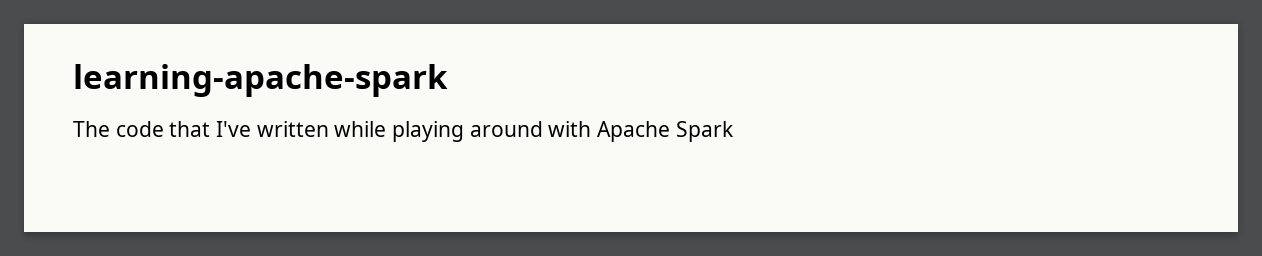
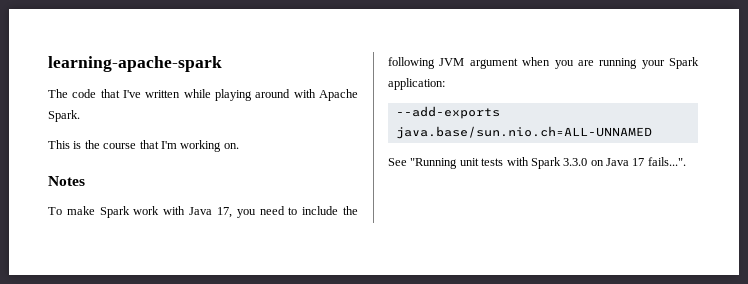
[675,121,734,142] Spark -> [48,110,80,122] [48,140,239,152] [48,176,85,186] [48,206,358,218] [388,57,699,69] [388,78,445,90] [395,106,500,119] [395,126,652,139] [388,157,686,169] Spark. // This is the course that I'm working on. // Notes // To make Spark work with Java 17, you need to include the following JVM argument when you are running your Spark application: // --add-exports java.base/sun.nio.ch=ALL-UNNAMED // See "Running unit tests with Spark 3.3.0 on Java 17 fails...".

